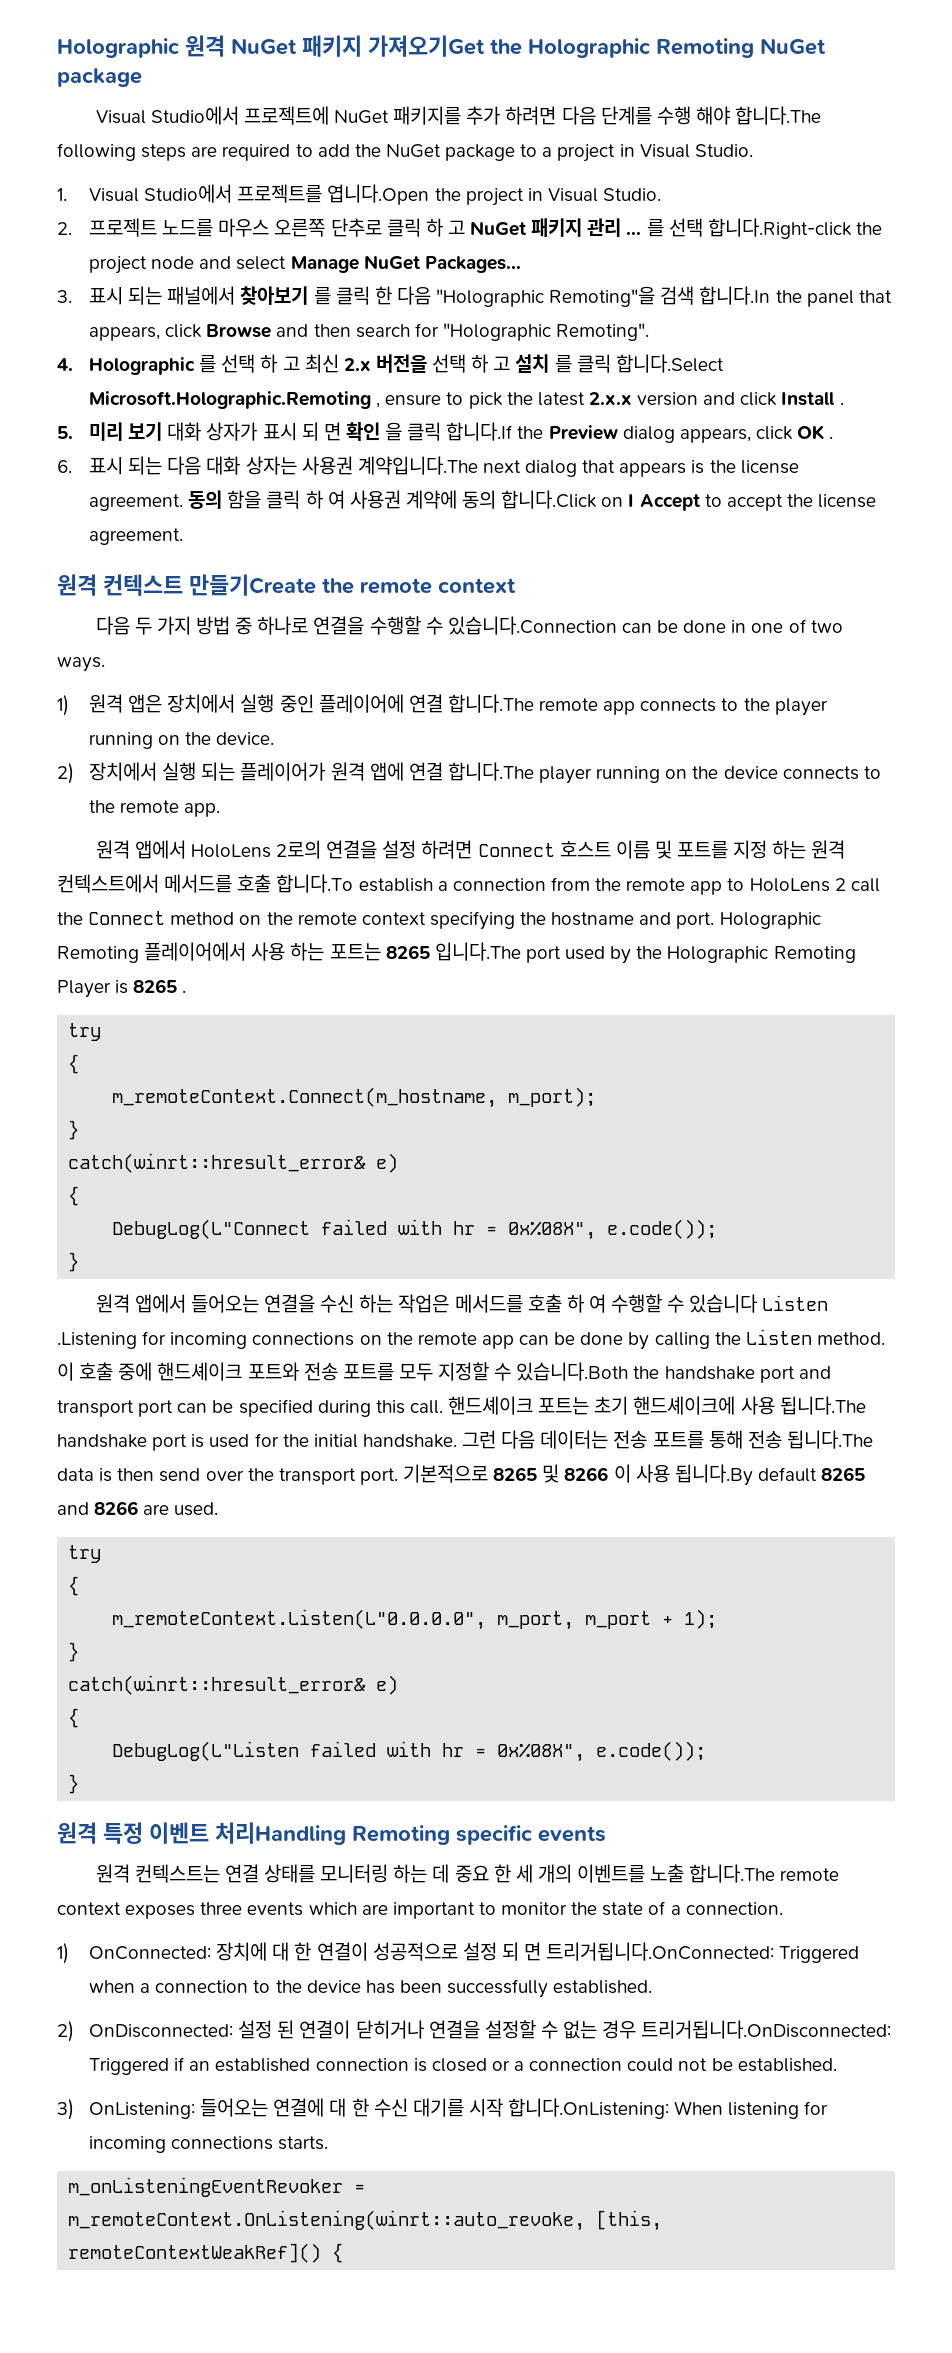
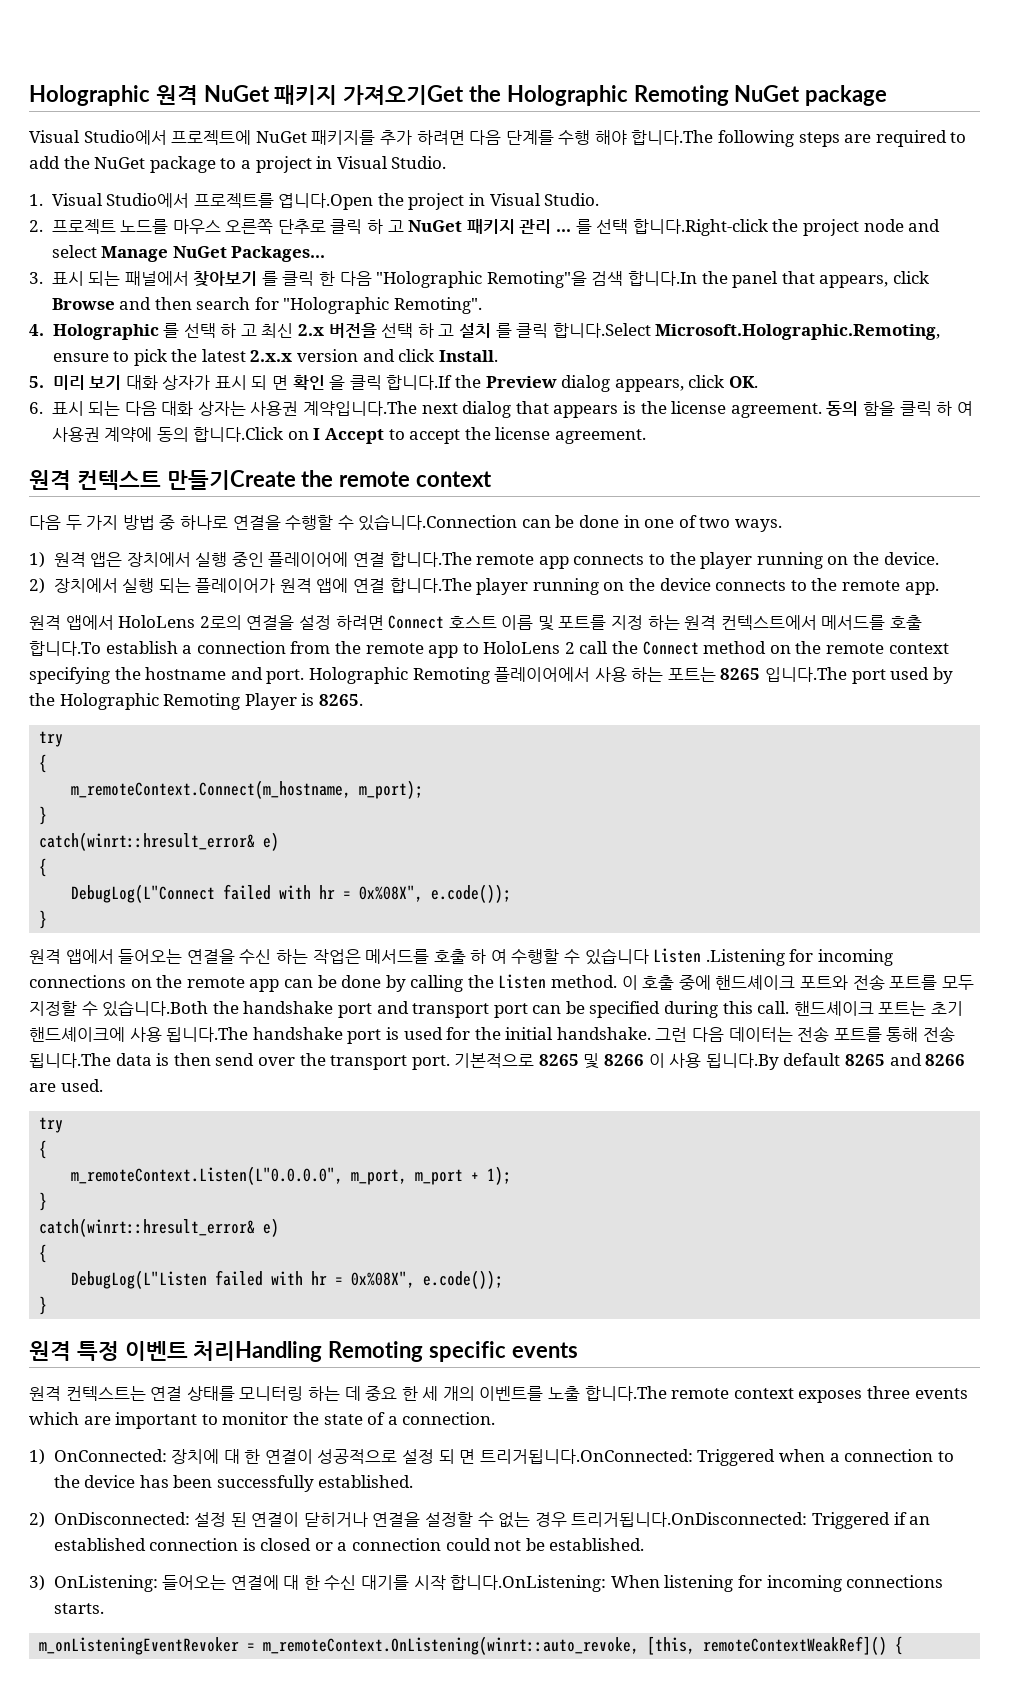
[88,391,381,409] Microsoft.Holographic.Remoting , -> [655,324,941,340] Microsoft.Holographic.Remoting,
[781,392,844,406] Install . -> [438,350,498,362] Install.
[797,425,834,440] OK . -> [728,376,758,388] OK.
[133,979,187,993] 8265 . -> [318,694,363,706] 8265.

